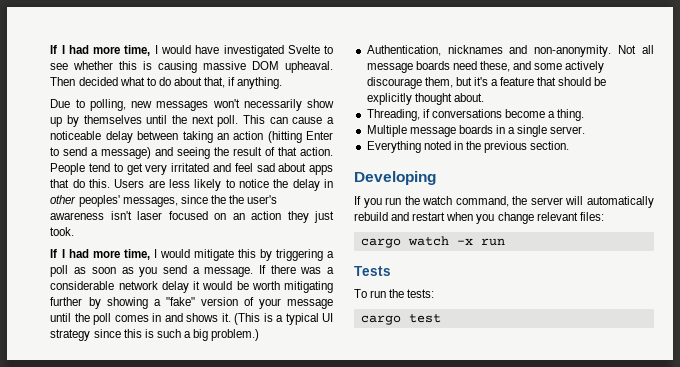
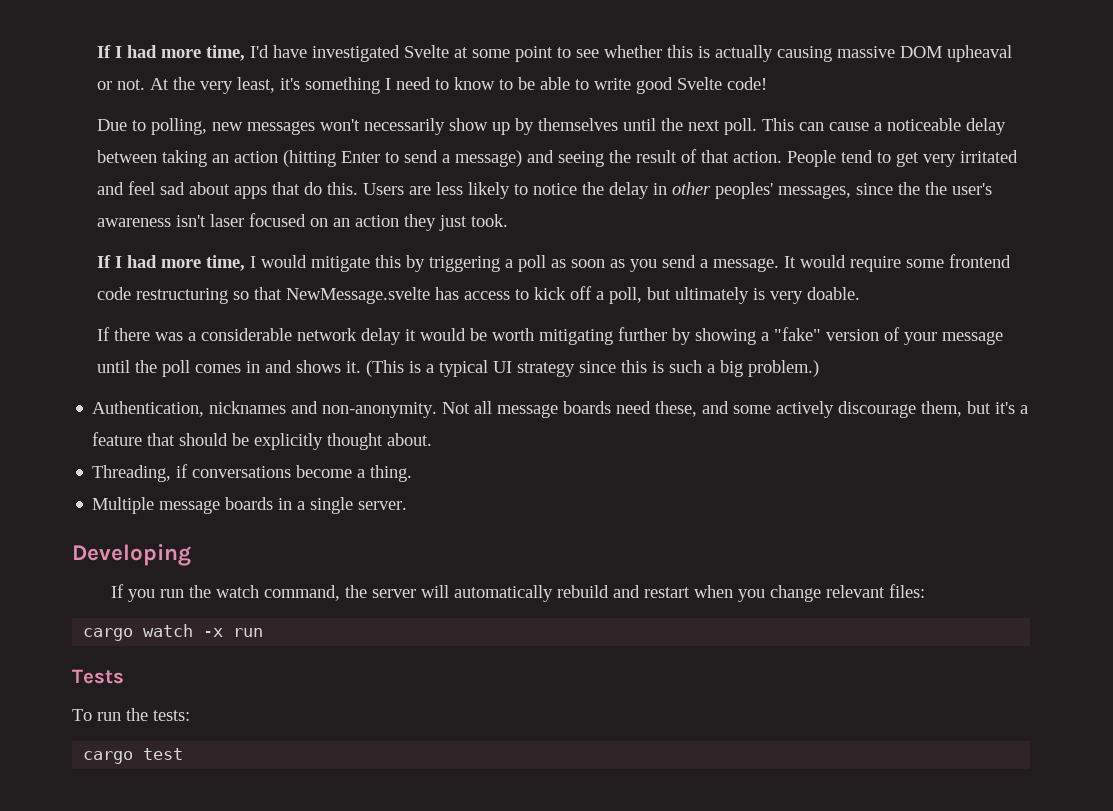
[50,45,191,56] If I had more time, I would -> [96,45,269,61] If I had more time, I'd
(320, 49) none -> [453,46,553,62] at some point
(153, 65) none -> [714,45,773,62] actually
[285,61,333,73] [50,77,283,89] upheaval. Then decided what to do about that, if anything. -> [946,45,1012,62] [96,77,767,94] upheaval or not. At the very least, it's something I need to know to be able to write good Svelte code!
(254, 272) none -> [783,254,1011,272] [96,286,860,304] It would require some frontend code restructuring so that NewMessage.svelte has access to kick off a poll, but ultimately is very doable. //
[366,141,570,153] // Everything noted in the previous section. -> (408, 505) none

